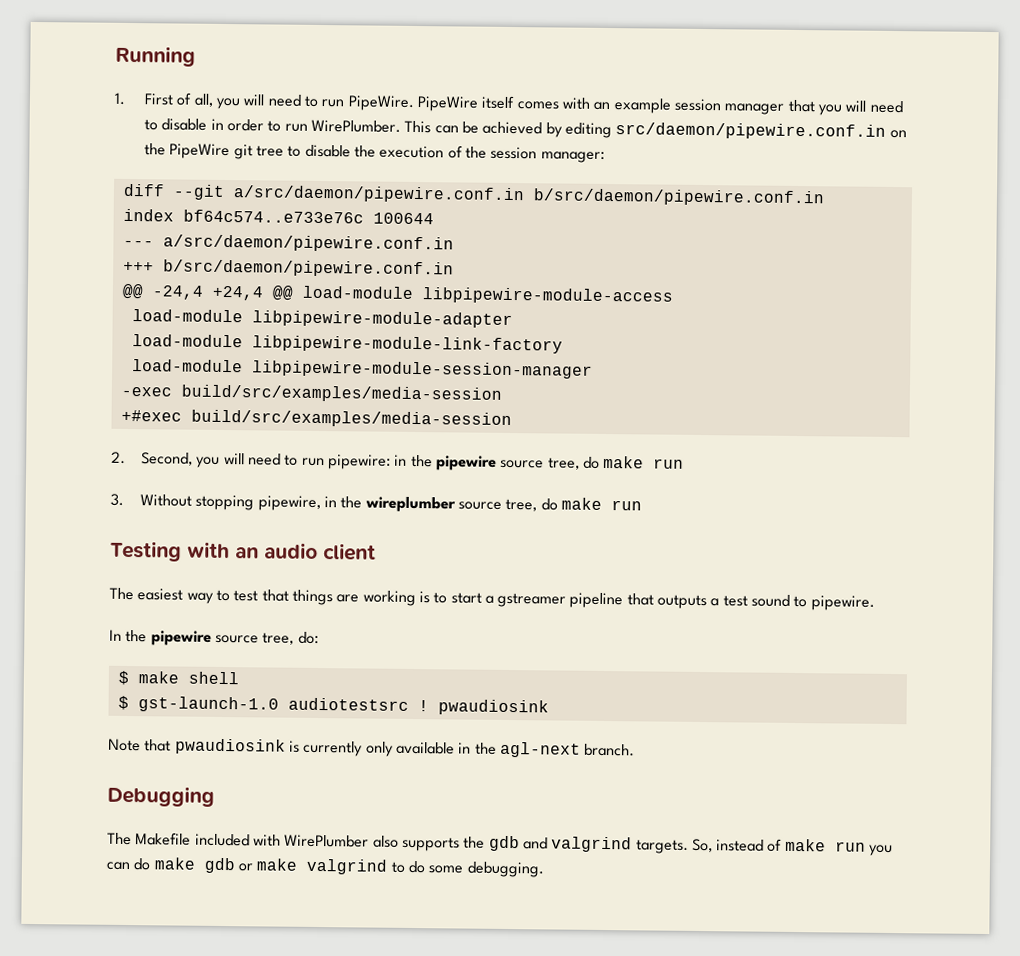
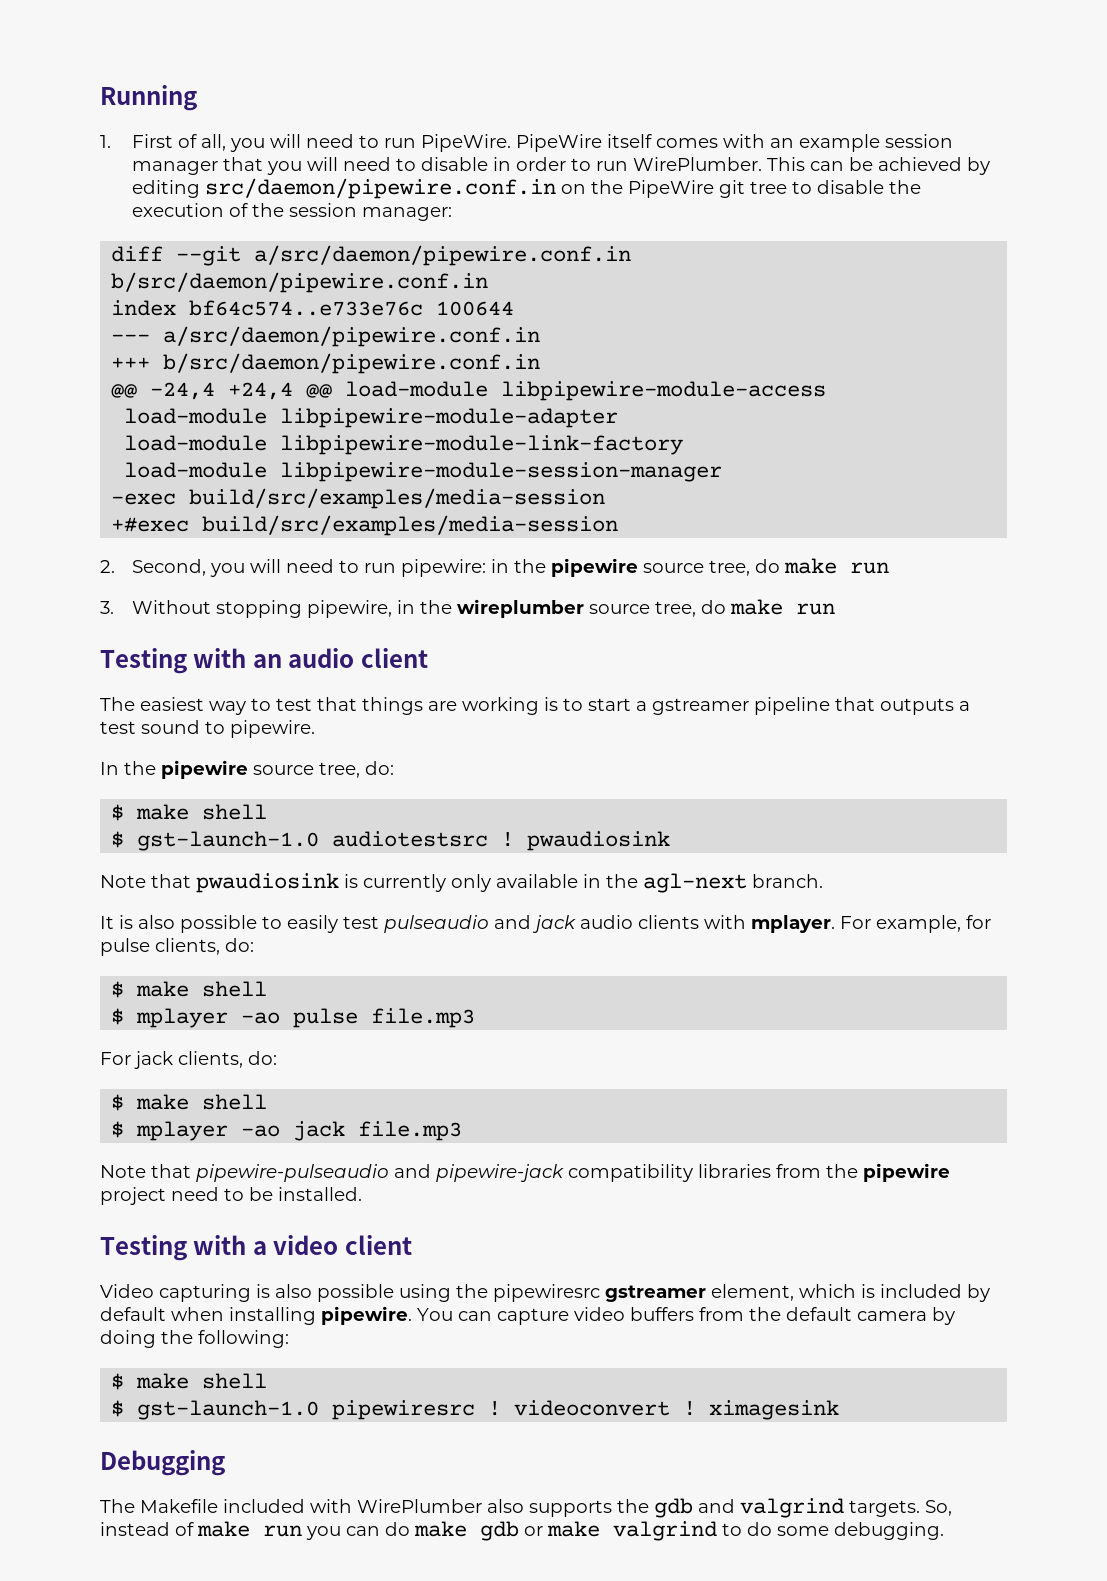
(636, 750) none -> [100,915,991,933] [100,938,254,956] [111,981,268,998] [111,1008,476,1028] [100,1051,277,1069] [111,1094,268,1111] [111,1121,463,1141] [100,1163,950,1182] [100,1187,362,1205] [100,1235,412,1261] [100,1284,990,1302] [100,1306,955,1325] [100,1330,289,1348] [111,1373,268,1390] [111,1400,840,1420] // It is also possible to easily test pulseaudio and jack audio clients with mplayer. For example, for pulse clients, do: // $ make shell // $ mplayer -ao pulse file.mp3 // For jack clients, do: // $ make shell // $ mplayer -ao jack file.mp3 // Note that pipewire-pulseaudio and pipewire-jack compatibility libraries from the pipewire project need to be installed. // Testing with a video client // Video capturing is also possible using the pipewiresrc gstreamer element, which is included by default when installing pipewire. You can capture video buffers from the default camera by doing the following: // $ make shell // $ gst-launch-1.0 pipewiresrc ! videoconvert ! ximagesink

